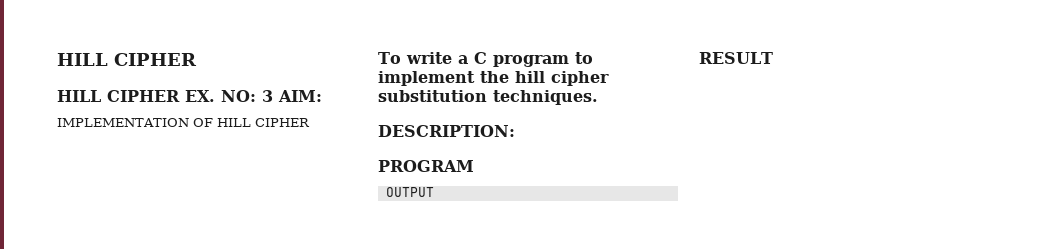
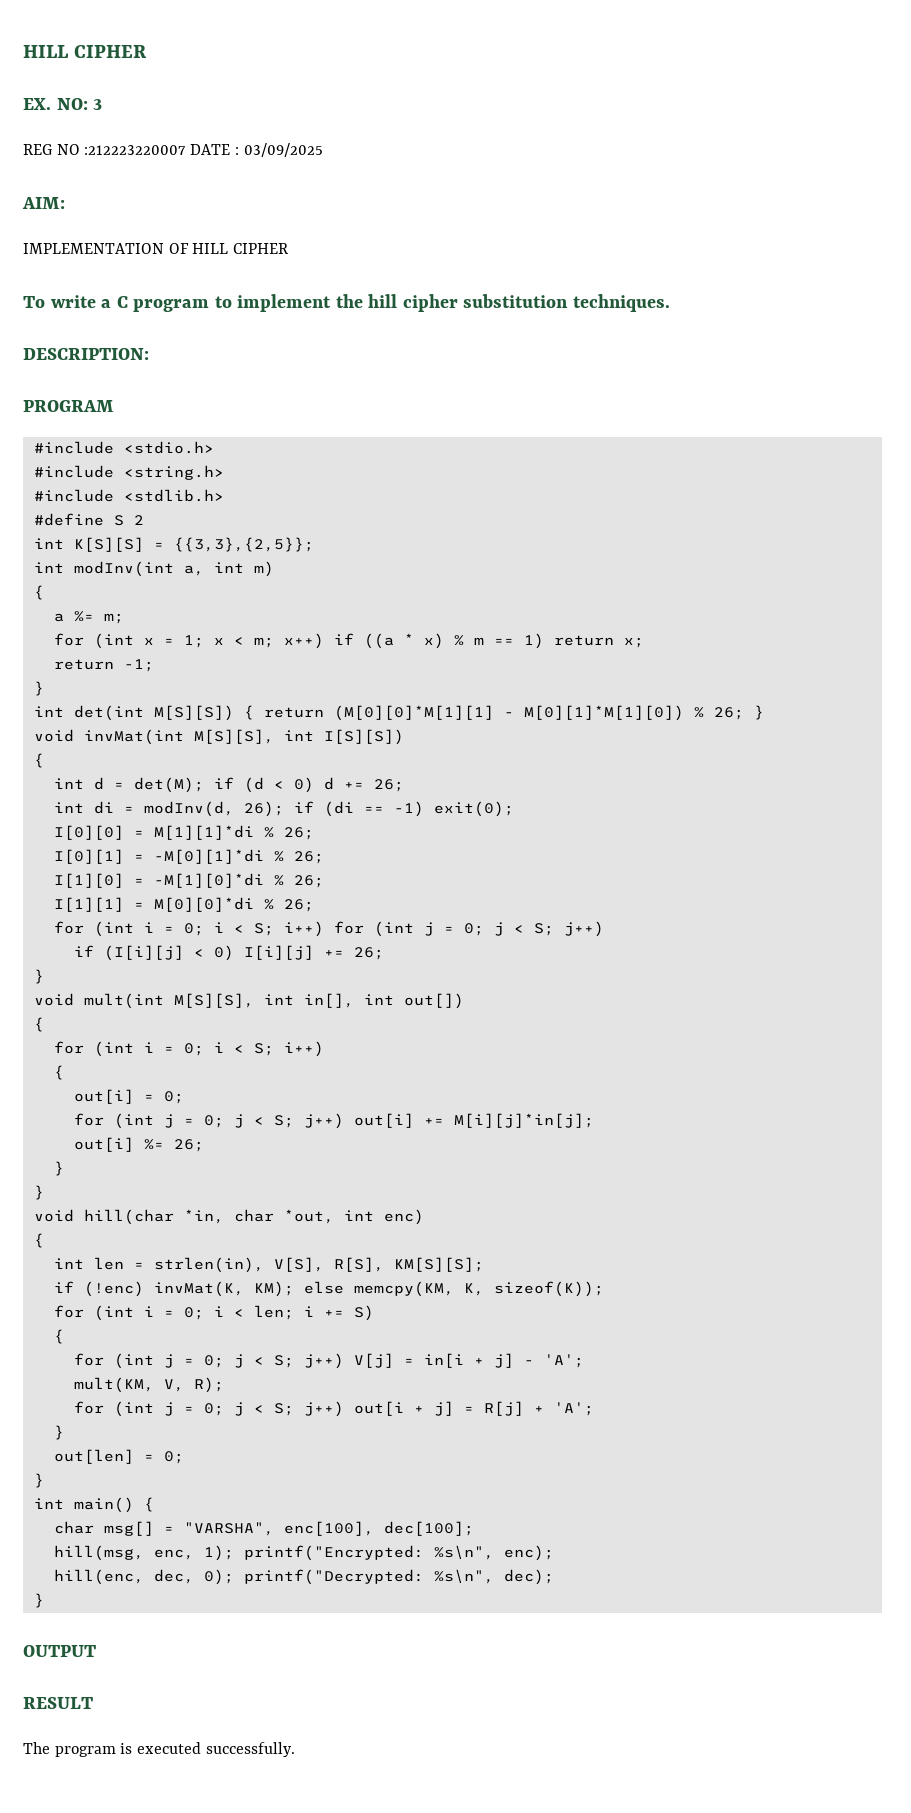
[57,53,197,66] [57,90,180,102] HILL CIPHER // HILL CIPHER -> [23,45,147,58] HILL CIPHER //
(273, 96) none -> [23,143,323,157] // REG NO :212223220007 DATE : 03/09/2025 //
[385,187,434,197] [699,52,773,64] OUTPUT // RESULT -> [33,441,214,454] [33,465,224,480] [33,489,224,502] [33,513,144,526] [33,537,314,552] [33,561,274,577] [33,585,44,600] [53,611,124,624] [53,633,644,649] [53,659,154,672] [33,681,44,696] [33,705,764,721] [33,729,404,745] [33,753,44,768] [53,777,404,793] [53,801,514,817] [53,825,314,840] [53,849,324,864] [53,873,324,888] [53,897,314,912] [53,921,604,937] [73,945,384,961] [33,969,44,984] [33,993,464,1009] [33,1017,44,1032] [53,1041,324,1057] [53,1065,64,1080] [73,1089,184,1104] [73,1113,594,1129] [73,1137,204,1152] [53,1161,64,1176] [33,1185,44,1200] [33,1209,424,1225] [33,1233,44,1248] [53,1257,484,1273] [53,1281,604,1297] [53,1305,374,1321] [53,1329,64,1344] [73,1353,584,1369] [73,1377,224,1393] [73,1401,594,1417] [53,1425,64,1440] [53,1449,184,1464] [33,1473,44,1488] [33,1497,154,1513] [53,1521,474,1536] [53,1545,554,1561] [53,1569,554,1585] [33,1593,44,1608] [23,1645,96,1657] [23,1697,93,1709] [23,1742,295,1757] #include <stdio.h> // #include <string.h> // #include <stdlib.h> // #define S 2 // int K[S][S] = {{3,3},{2,5}}; // int modInv(int a, int m) // { // a %= m; // for (int x = 1; x < m; x++) if ((a * x) % m == 1) return x; // return -1; // } // int det(int M[S][S]) { return (M[0][0]*M[1][1] - M[0][1]*M[1][0]) % 26; } // void invMat(int M[S][S], int I[S][S]) // { // int d = det(M); if (d < 0) d += 26; // int di = modInv(d, 26); if (di == -1) exit(0); // I[0][0] = M[1][1]*di % 26; // I[0][1] = -M[0][1]*di % 26; // I[1][0] = -M[1][0]*di % 26; // I[1][1] = M[0][0]*di % 26; // for (int i = 0; i < S; i++) for (int j = 0; j < S; j++) // if (I[i][j] < 0) I[i][j] += 26; // } // void mult(int M[S][S], int in[], int out[]) // { // for (int i = 0; i < S; i++) // { // out[i] = 0; // for (int j = 0; j < S; j++) out[i] += M[i][j]*in[j]; // out[i] %= 26; // } // } // void hill(char *in, char *out, int enc) // { // int len = strlen(in), V[S], R[S], KM[S][S]; // if (!enc) invMat(K, KM); else memcpy(KM, K, sizeof(K)); // for (int i = 0; i < len; i += S) // { // for (int j = 0; j < S; j++) V[j] = in[i + j] - 'A'; // mult(KM, V, R); // for (int j = 0; j < S; j++) out[i + j] = R[j] + 'A'; // } // out[len] = 0; // } // int main() { // char msg[] = "VARSHA", enc[100], dec[100]; // hill(msg, enc, 1); printf("Encrypted: %s\n", enc); // hill(enc, dec, 0); printf("Decrypted: %s\n", dec); // } // OUTPUT // RESULT // The program is executed successfully.

